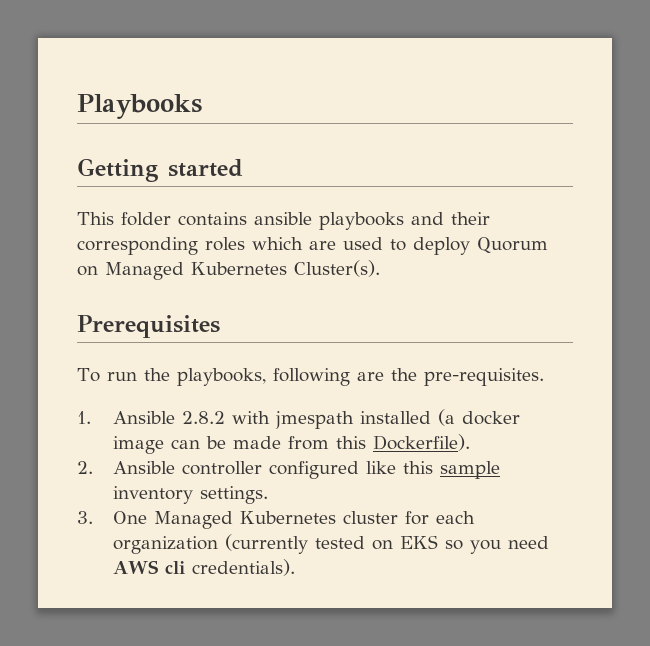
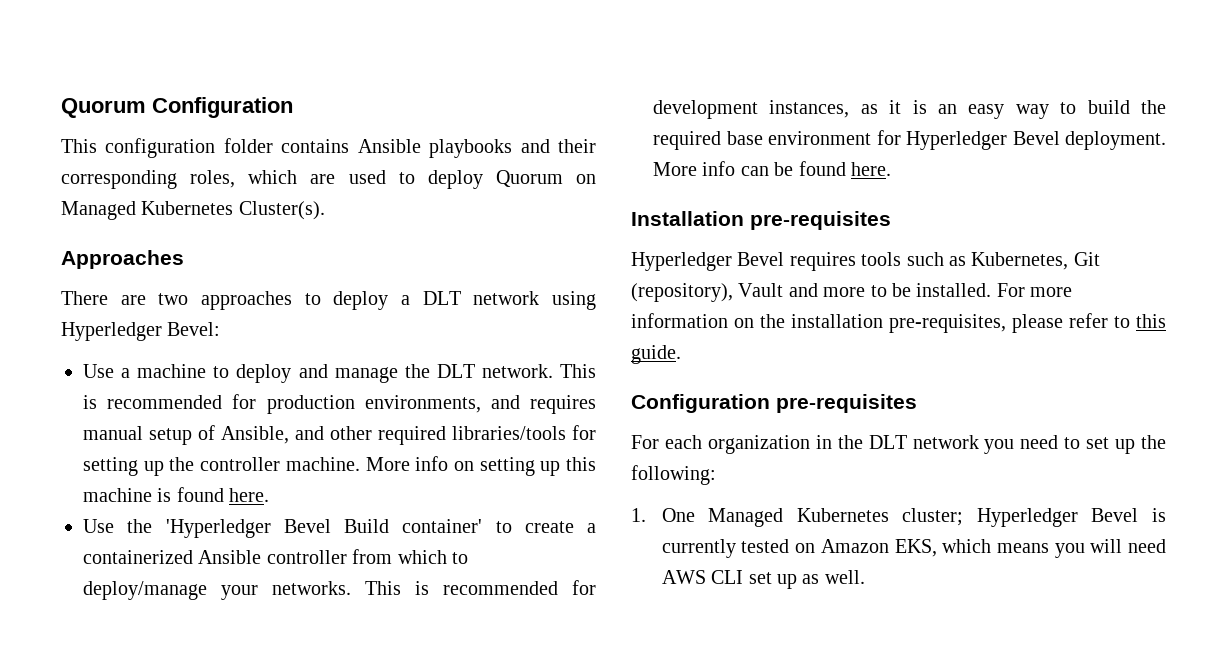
[77,94,202,119] [77,158,243,182] [77,212,114,225] Playbooks // Getting started // This -> [61,97,293,118] [61,138,216,158] Quorum Configuration // This configuration
[254,212,312,225] ansible -> [357,139,421,153] Ansible
[205,237,245,251] roles -> [190,170,236,188] roles,
[77,315,220,338] [77,368,544,386] [77,409,520,429] [112,434,470,454] [77,461,500,479] [112,486,268,504] [77,511,475,529] [112,534,549,554] [112,559,295,576] Prerequisites // To run the playbooks, following are the pre-requisites. // 1. Ansible 2.8.2 with jmespath installed (a docker image can be made from this Dockerfile). // 2. Ansible controller configured like this sample inventory settings. // 3. One Managed Kubernetes cluster for each organization (currently tested on EKS so you need AWS cli credentials). -> [61,250,184,269] [61,291,596,310] [61,322,221,341] [83,364,597,383] [83,394,596,414] [83,425,596,445] [83,456,596,476] [83,487,270,502] [83,519,596,538] [83,549,468,564] [83,580,596,600] [653,100,1166,119] [653,130,1166,150] [653,161,891,176] [631,211,891,230] [631,252,1100,271] [631,283,1073,302] [631,313,1166,333] [631,345,681,364] [631,394,917,413] [631,435,1166,454] [631,465,716,485] [631,508,1166,527] [661,539,1166,558] [661,570,865,589] Approaches // There are two approaches to deploy a DLT network using Hyperledger Bevel: // Use a machine to deploy and manage the DLT network. This is recommended for production environments, and requires manual setup of Ansible, and other required libraries/tools for setting up the controller machine. More info on setting up this machine is found here. // Use the 'Hyperledger Bevel Build container' to create a containerized Ansible controller from which to deploy/manage your networks. This is recommended for development instances, as it is an easy way to build the required base environment for Hyperledger Bevel deployment. More info can be found here. // Installation pre-requisites // Hyperledger Bevel requires tools such as Kubernetes, Git (repository), Vault and more to be installed. For more information on the installation pre-requisites, please refer to this guide. // Configuration pre-requisites // For each organization in the DLT network you need to set up the following: // 1. One Managed Kubernetes cluster; Hyperledger Bevel is currently tested on Amazon EKS, which means you will need AWS CLI set up as well.

